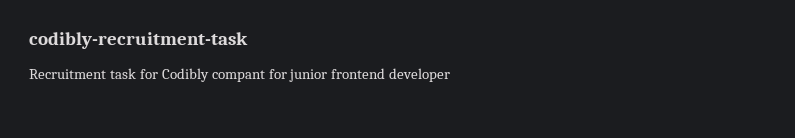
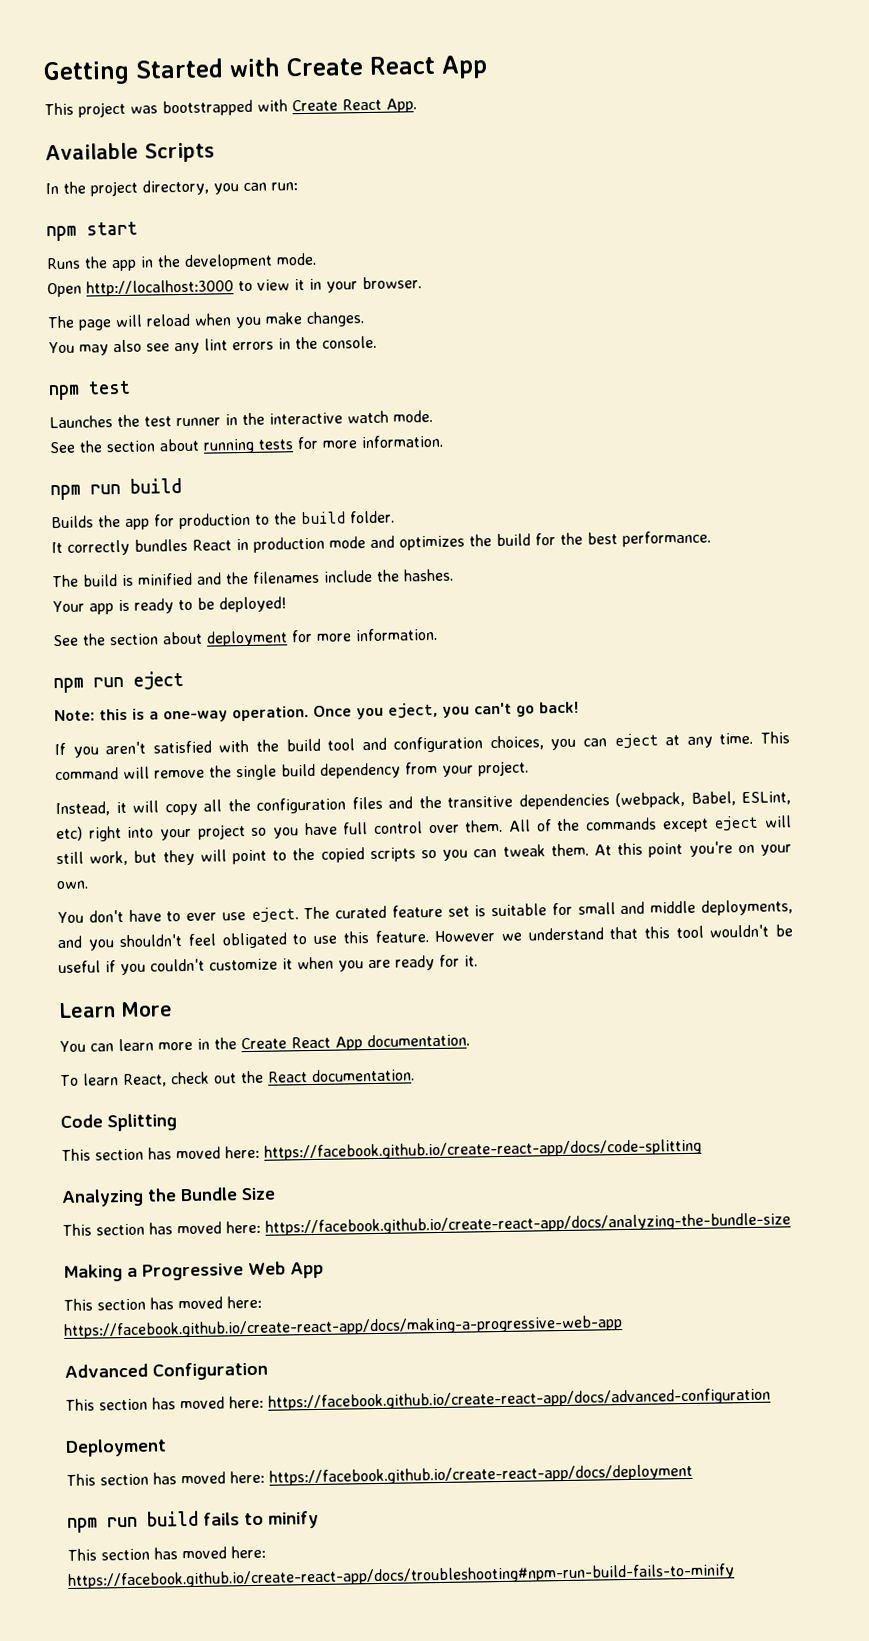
[29,32,248,49] [29,68,451,82] codibly-recruitment-task // Recruitment task for Codibly compant for junior frontend developer -> [43,55,488,86] [44,98,417,118] [45,142,215,163] [45,179,298,197] [46,221,138,242] [46,252,317,272] [47,276,422,298] [47,311,365,331] [48,335,377,356] [48,380,131,401] [49,409,433,429] [49,434,444,454] [50,478,182,501] [51,510,395,530] [51,530,711,556] [52,568,454,588] [52,596,287,615] [52,627,438,647] [53,671,184,694] [54,701,579,723] [54,731,790,758] [55,760,529,781] [55,791,791,817] [56,815,792,842] [56,841,793,866] [56,880,89,890] [57,899,793,924] [57,924,793,951] [58,954,478,976] [58,1001,173,1019] [59,1033,470,1053] [60,1068,415,1088] [60,1113,177,1132] [61,1138,702,1162] [61,1187,276,1208] [62,1212,791,1237] [63,1261,324,1283] [63,1295,262,1312] [64,1315,623,1340] [64,1361,268,1381] [65,1387,771,1412] [65,1438,167,1457] [66,1463,693,1486] [67,1510,319,1533] [67,1545,266,1561] [68,1563,735,1589] Getting Started with Create React App // This project was bootstrapped with Create React App. // Available Scripts // In the project directory, you can run: // npm start // Runs the app in the development mode. // Open http://localhost:3000 to view it in your browser. // The page will reload when you make changes. // You may also see any lint errors in the console. // npm test // Launches the test runner in the interactive watch mode. // See the section about running tests for more information. // npm run build // Builds the app for production to the build folder. // It correctly bundles React in production mode and optimizes the build for the best performance. // The build is minified and the filenames include the hashes. // Your app is ready to be deployed! // See the section about deployment for more information. // npm run eject // Note: this is a one-way operation. Once you eject, you can't go back! // If you aren't satisfied with the build tool and configuration choices, you can eject at any time. This command will remove the single build dependency from your project. // Instead, it will copy all the configuration files and the transitive dependencies (webpack, Babel, ESLint, etc) right into your project so you have full control over them. All of the commands except eject will still work, but they will point to the copied scripts so you can tweak them. At this point you're on your own. // You don't have to ever use eject. The curated feature set is suitable for small and middle deployments, and you shouldn't feel obligated to use this feature. However we understand that this tool wouldn't be useful if you couldn't customize it when you are ready for it. // Learn More // You can learn more in the Create React App documentation. // To learn React, check out the React documentation. // Code Splitting // This section has moved here: https://facebook.github.io/create-react-app/docs/code-splitting // Analyzing the Bundle Size // This section has moved here: https://facebook.github.io/create-react-app/docs/analyzing-the-bundle-size // Making a Progressive Web App // This section has moved here: https://facebook.github.io/create-react-app/docs/making-a-progressive-web-app // Advanced Configuration // This section has moved here: https://facebook.github.io/create-react-app/docs/advanced-configuration // Deployment // This section has moved here: https://facebook.github.io/create-react-app/docs/deployment // npm run build fails to minify // This section has moved here: https://facebook.github.io/create-react-app/docs/troubleshooting#npm-run-build-fails-to-minify

